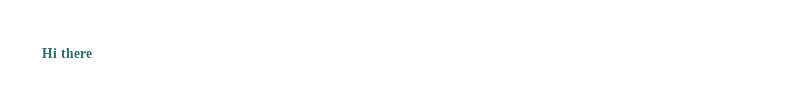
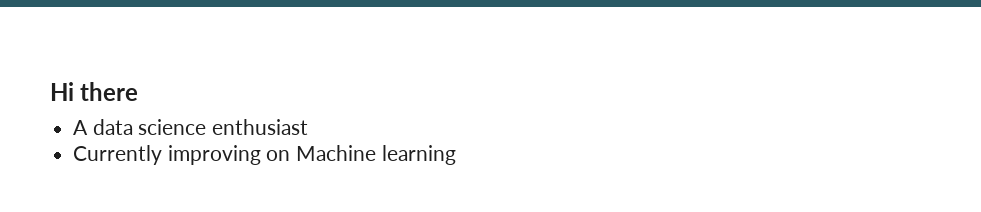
(92, 53) none -> [73,119,309,135] [73,145,456,165] // A data science enthusiast // Currently improving on Machine learning

